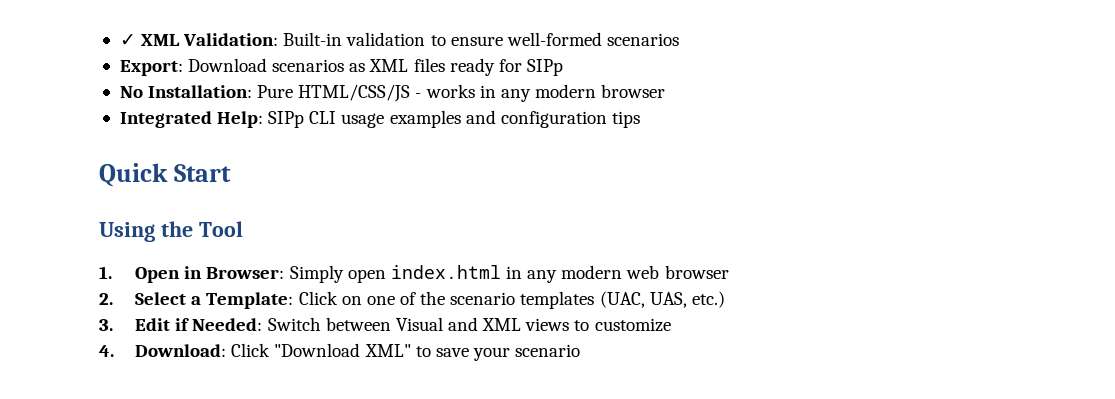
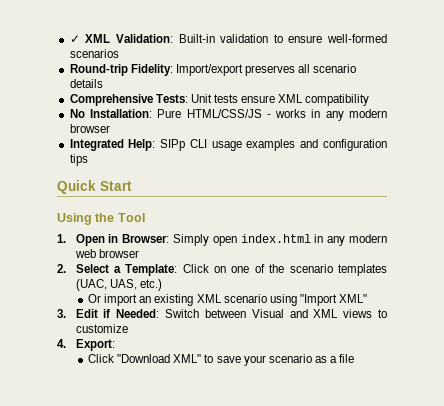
[119,58,563,76] Export: Download scenarios as XML files ready for SIPp -> [69,64,357,76] [69,79,103,88] [69,94,370,106] Round-trip Fidelity: Import/export preserves all scenario details // Comprehensive Tests: Unit tests ensure XML compatibility
(725, 299) none -> [88,294,368,306] // Or import an existing XML scenario using "Import XML"
[135,344,227,357] Download: -> [75,339,115,351] Export: //
(581, 350) none -> [314,354,355,363] as a file

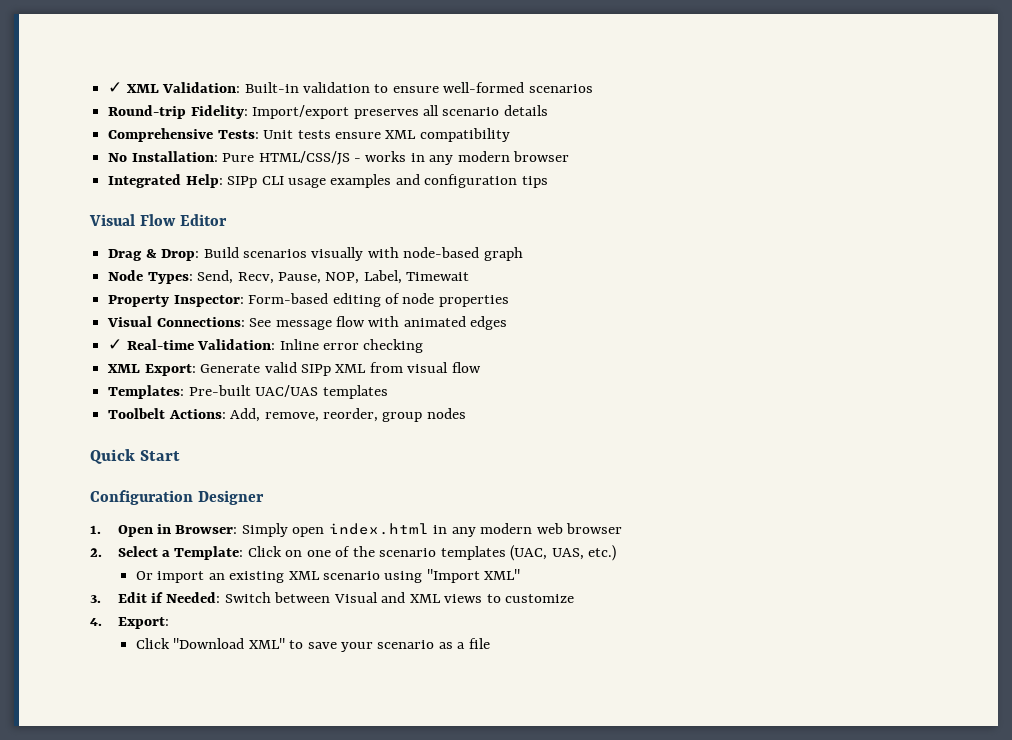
(88, 160) none -> [89,214,227,226] [108,247,523,261] [108,270,470,284] [108,293,509,307] [107,316,508,330] [108,339,424,353] [107,362,481,376] [108,385,388,399] [108,408,466,422] // Visual Flow Editor // Drag & Drop: Build scenarios visually with node-based graph // Node Types: Send, Recv, Pause, NOP, Label, Timewait // Property Inspector: Form-based editing of node properties // Visual Connections: See message flow with animated edges // ✓ Real-time Validation: Inline error checking // XML Export: Generate valid SIPp XML from visual flow // Templates: Pre-built UAC/UAS templates // Toolbelt Actions: Add, remove, reorder, group nodes
[57,213,145,225] Using the Tool -> [90,490,264,505] Configuration Designer

